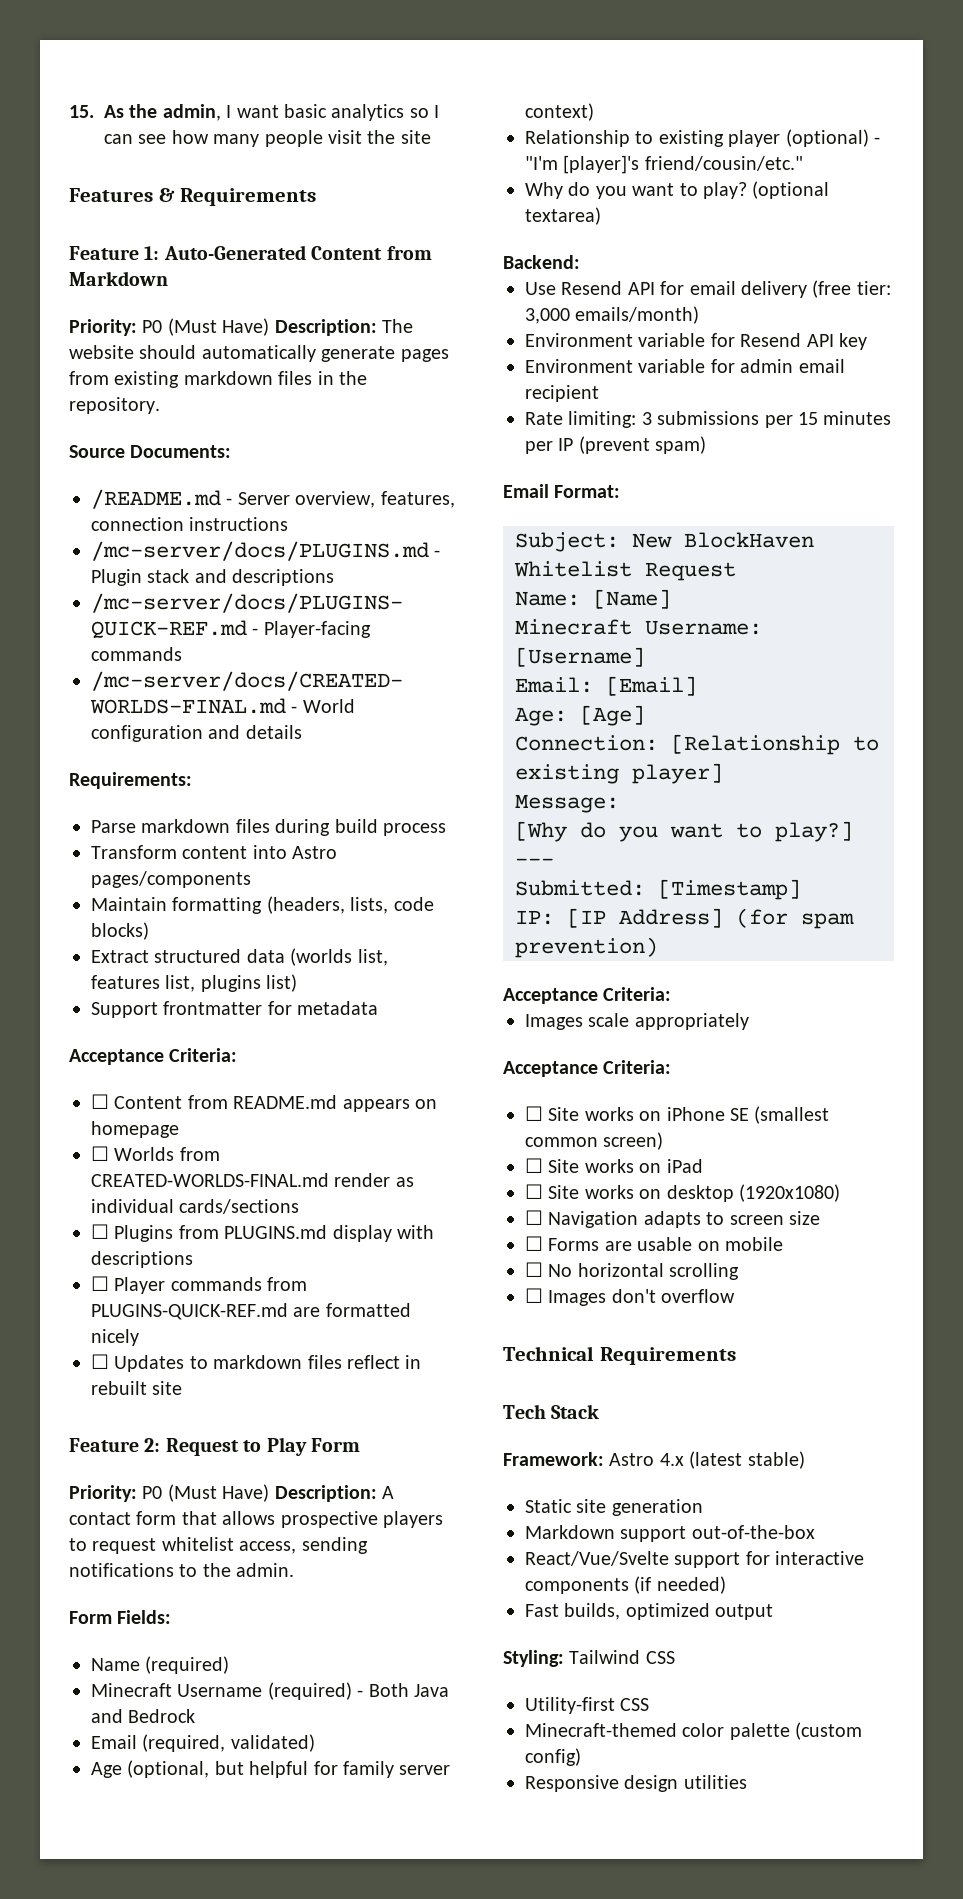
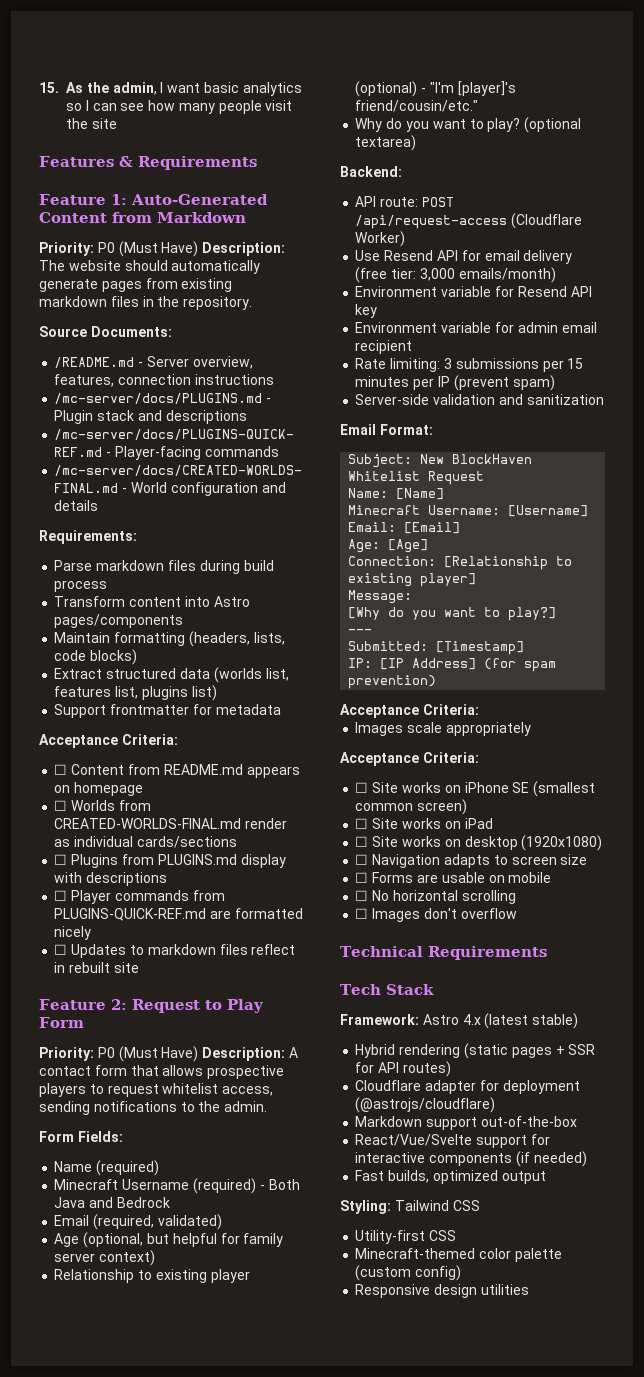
(580, 262) none -> [355,196,454,207] [355,213,583,229] [355,231,406,247] // API route: POST /api/request-access (Cloudflare Worker)
(707, 445) none -> [355,394,604,405] // Server-side validation and sanitization
[525,1499,703,1516] Static site generation -> [355,1043,596,1059] [355,1061,451,1077] [355,1080,580,1094] [355,1097,496,1113] Hybrid rendering (static pages + SSR for API routes) // Cloudflare adapter for deployment (@astrojs/cloudflare)

